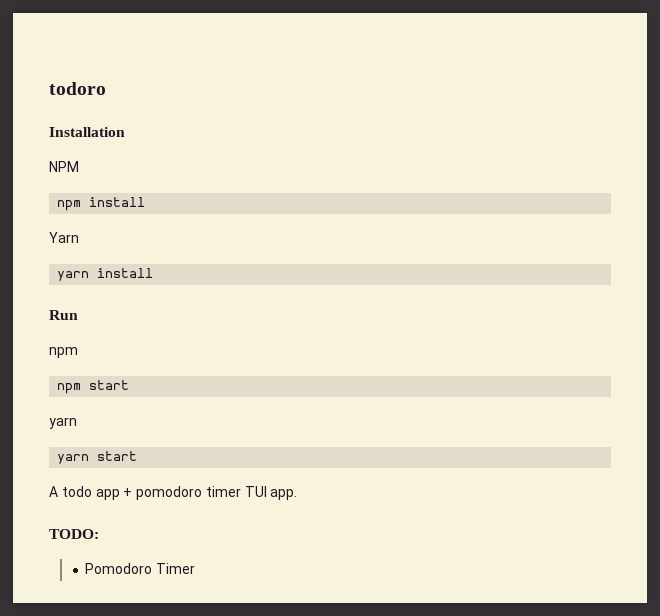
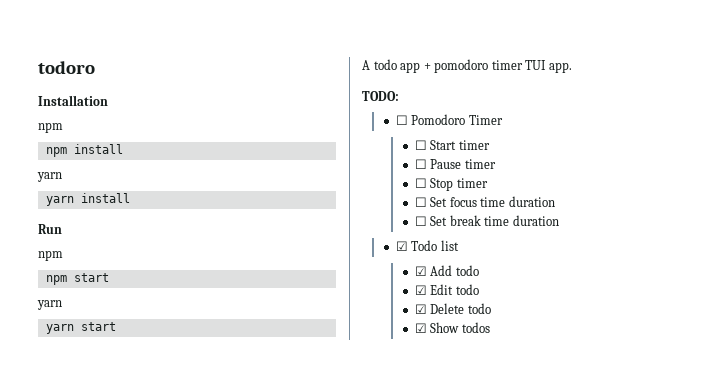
[49,161,79,172] NPM -> [38,122,63,133] npm
[49,232,79,243] Yarn -> [37,172,62,182] yarn
(99, 534) none -> [395,115,408,125] ☐
(196, 568) none -> [414,140,490,150] [414,159,496,169] [414,178,488,191] [414,196,555,207] [414,215,559,226] [395,240,459,251] [414,265,479,276] [414,284,479,295] [414,303,491,314] [414,322,490,333] // ☐ Start timer // ☐ Pause timer // ☐ Stop timer // ☐ Set focus time duration // ☐ Set break time duration // ☑ Todo list // ☑ Add todo // ☑ Edit todo // ☑ Delete todo // ☑ Show todos

